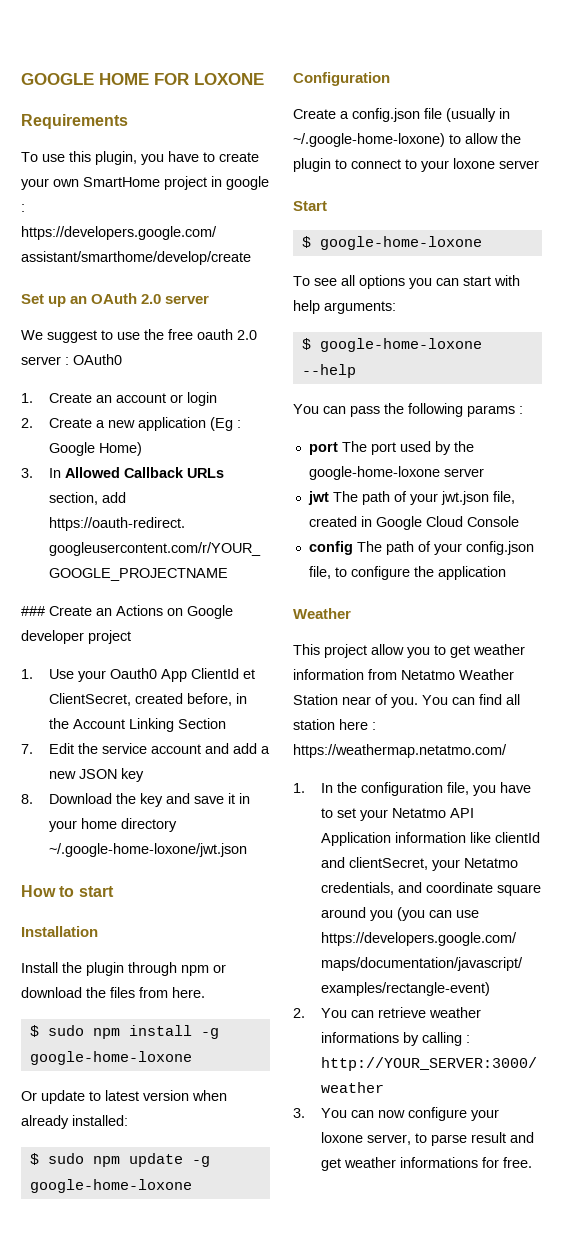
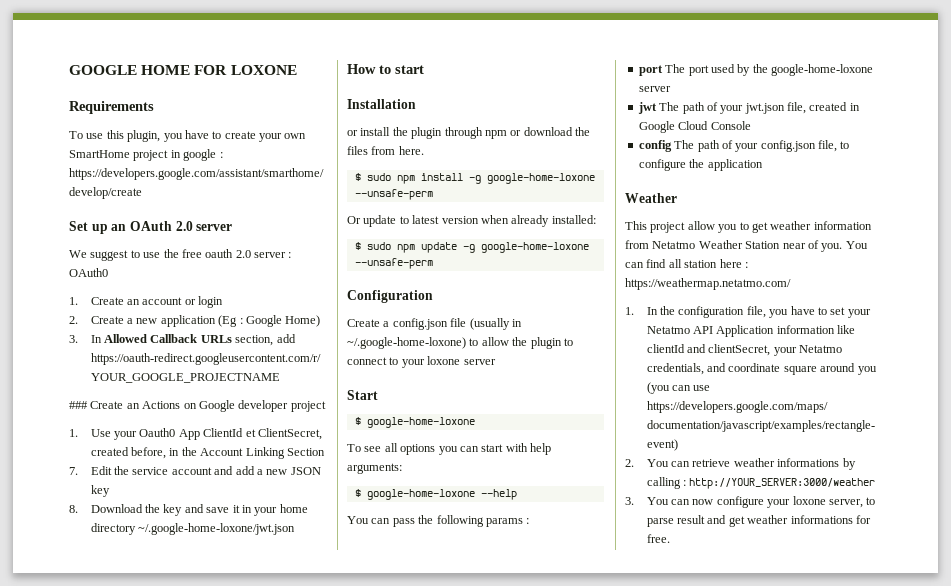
[21,962,58,973] Install -> [347,127,391,136] or install
(192, 1058) none -> [354,189,433,200] --unsafe-perm
(192, 1186) none -> [354,258,433,269] --unsafe-perm

